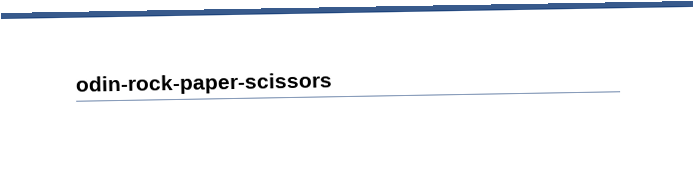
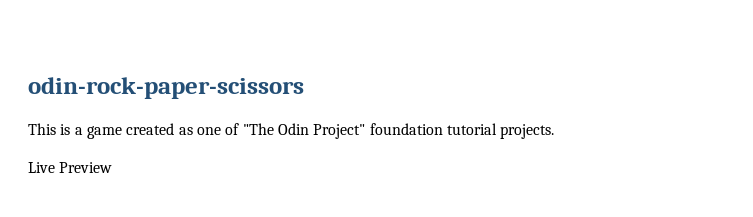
(333, 84) none -> [28,123,555,139] [28,162,113,173] // This is a game created as one of "The Odin Project" foundation tutorial projects. // Live Preview

